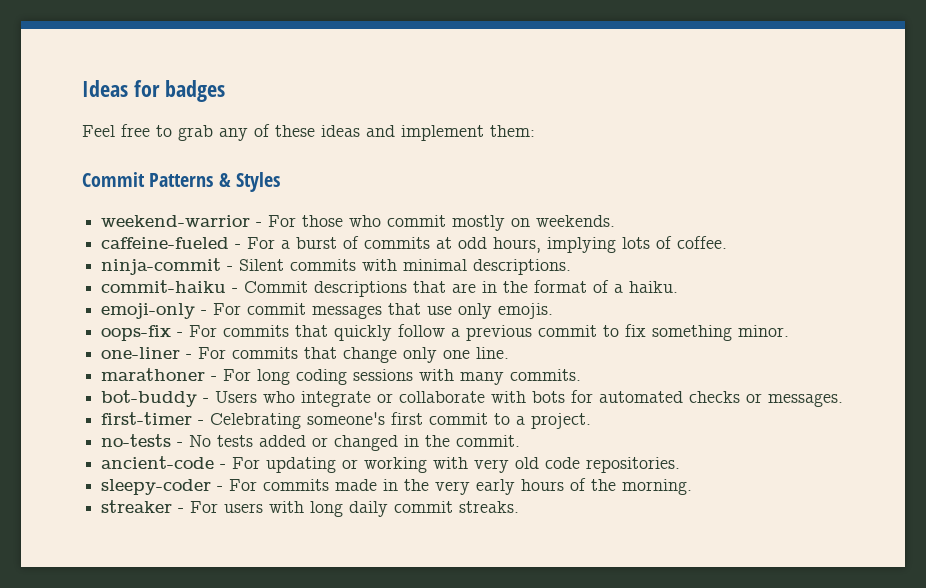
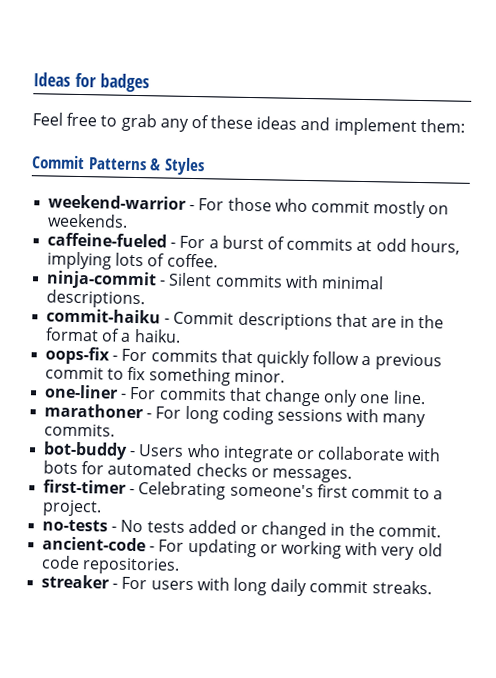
[101,303,554,319] // emoji-only - For commit messages that use only emojis. -> (181, 335) none
[101,478,693,495] // sleepy-coder - For commits made in the very early hours of the morning. -> (181, 566) none

